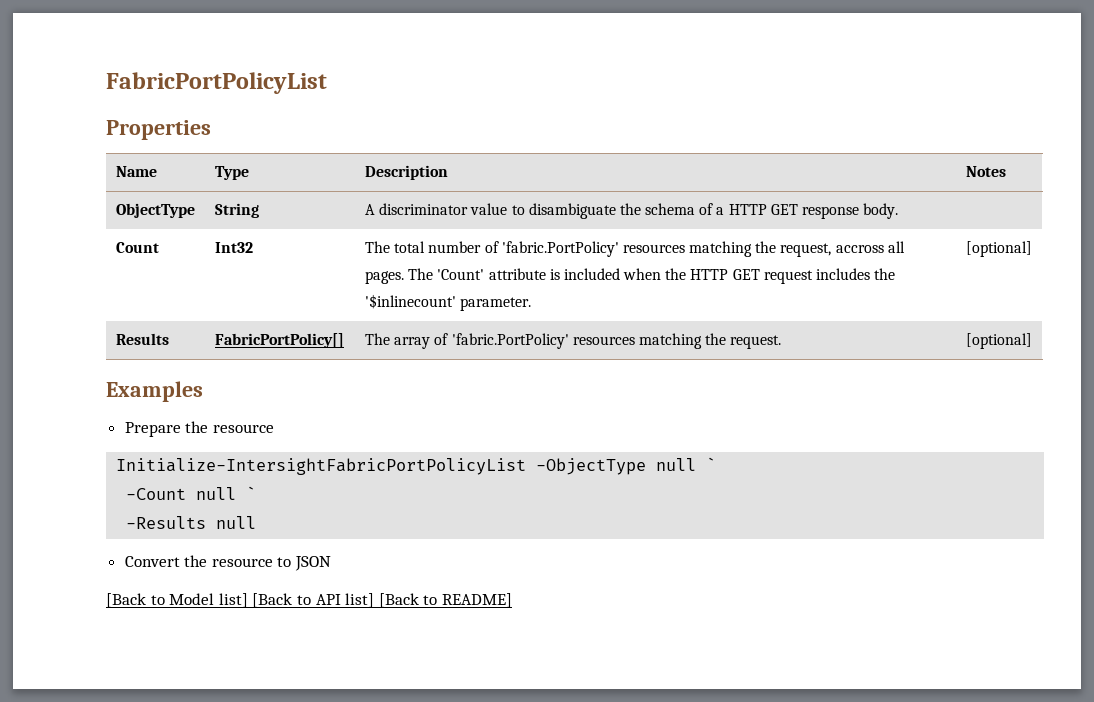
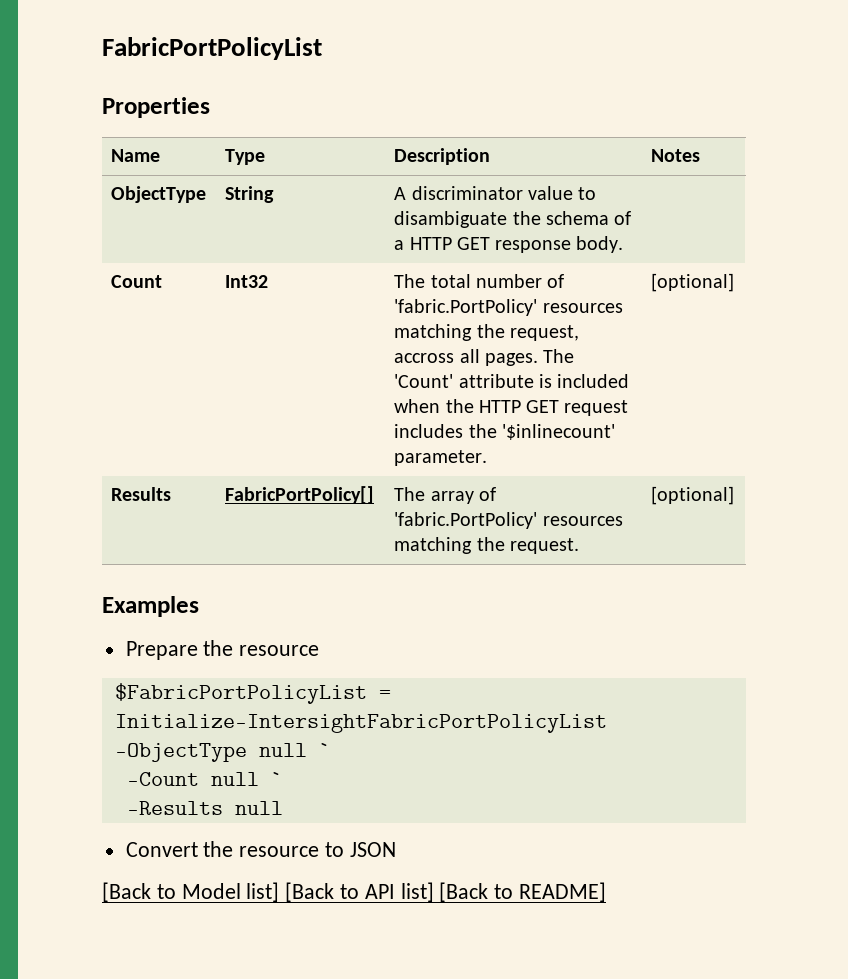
(274, 428) none -> [114,683,391,704] $FabricPortPolicyList =

